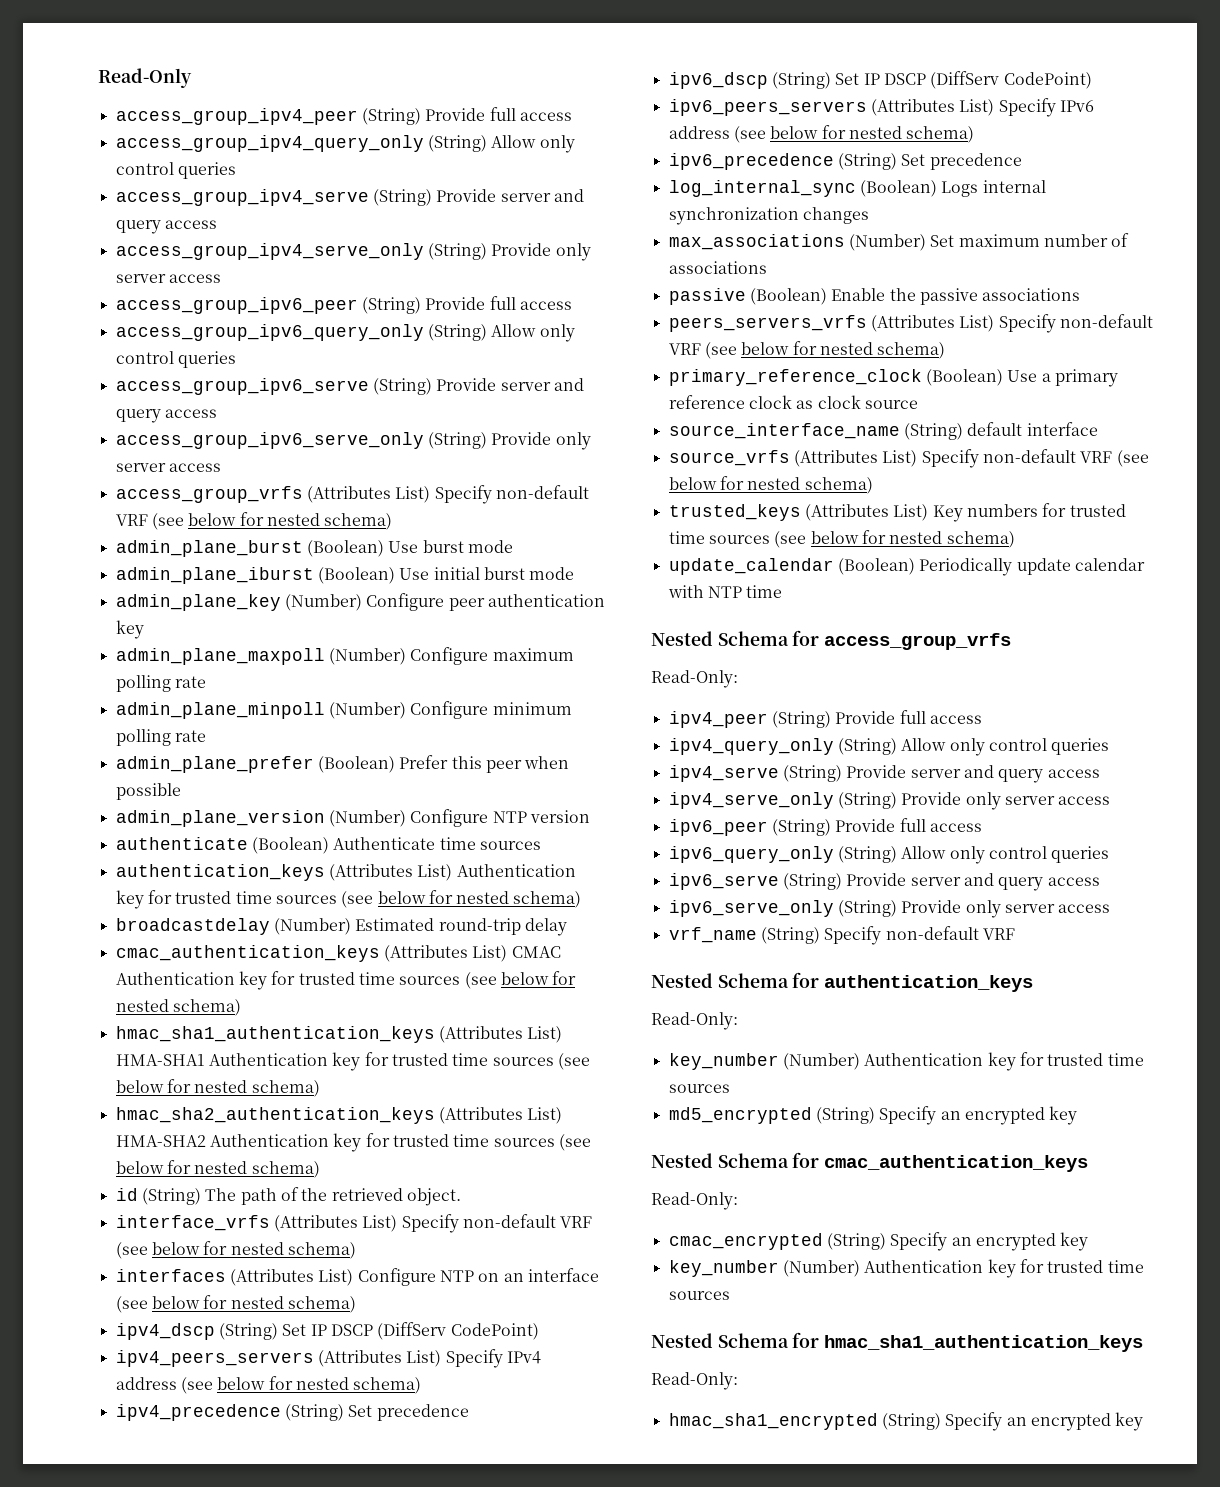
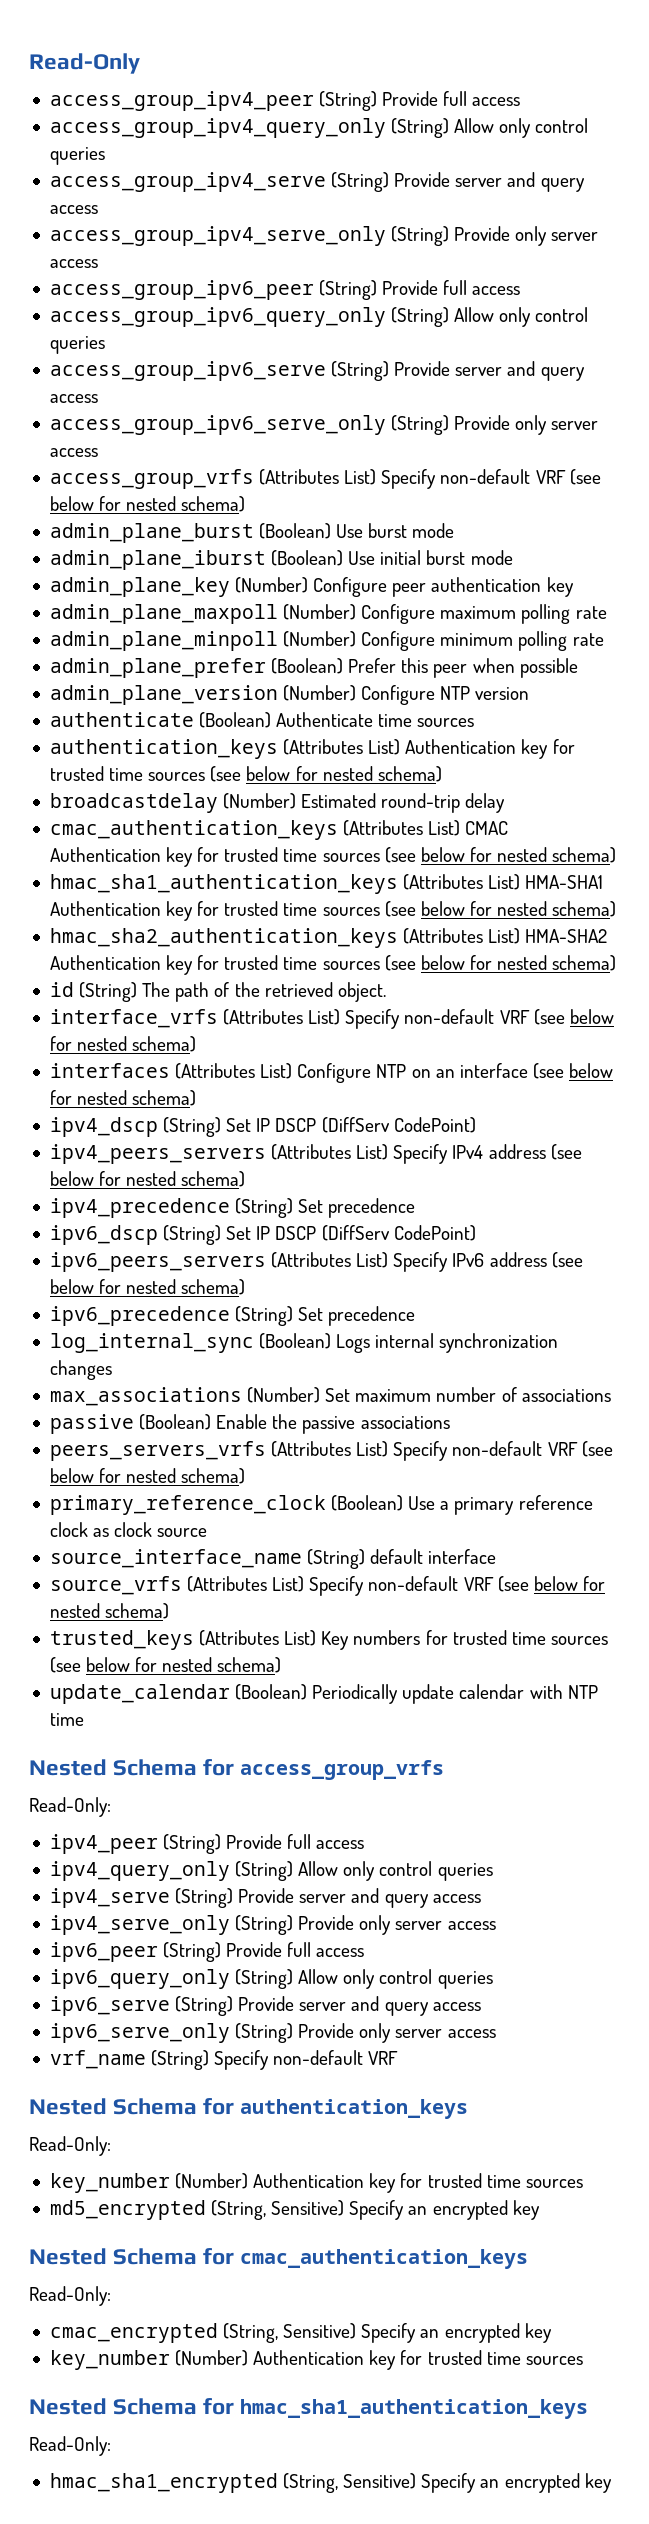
[815,1107,875,1124] (String) -> [211,2200,345,2220] (String, Sensitive)
[826,1233,886,1250] (String) -> [223,2323,357,2343] (String, Sensitive)
[881,1413,941,1430] (String) -> [283,2473,417,2493] (String, Sensitive)

